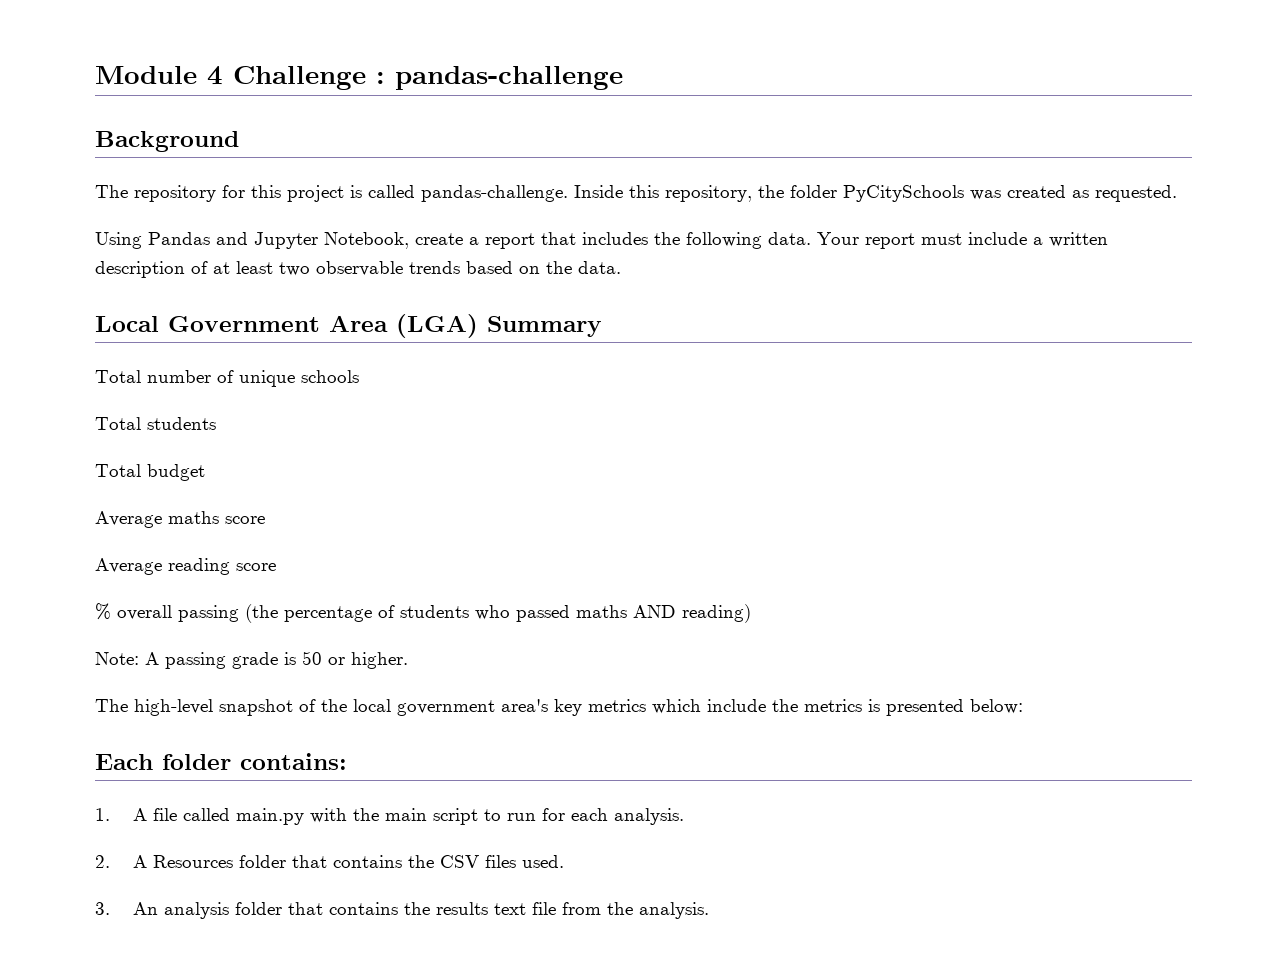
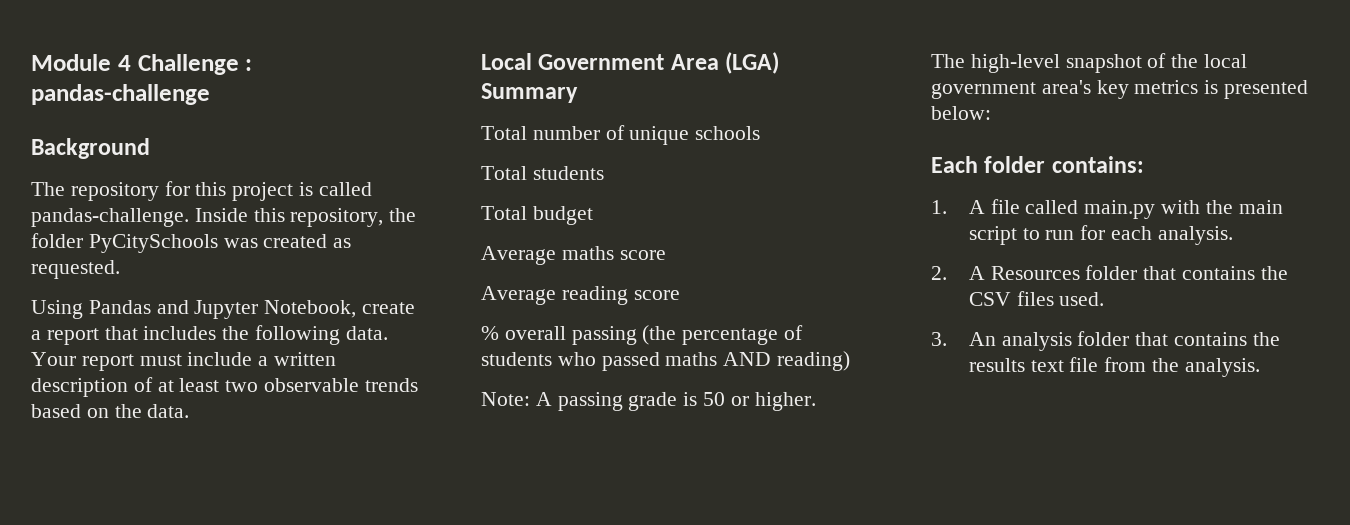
[652,699,862,714] which include the metrics -> (1199, 87) none

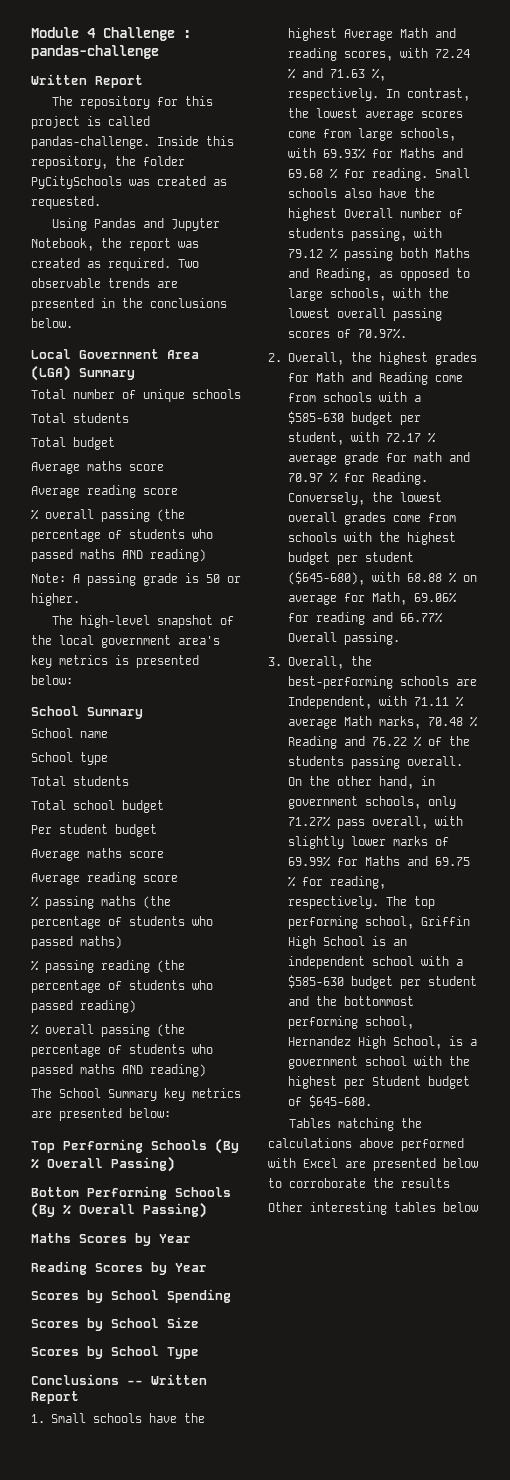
[31,138,150,159] Background -> [31,74,143,88] Written Report
[362,302,416,314] [31,325,388,345] [31,352,337,371] [31,377,418,397] [31,404,190,418] create a report that includes the following data. Your report must include a written description of at least two observable trends based on the data. -> [101,238,199,251] [31,258,199,271] [31,278,178,288] [31,298,227,311] [31,318,73,328] the report was created as required. Two observable trends are presented in the conclusions below.
[931,156,1144,173] [931,199,1283,219] [968,225,1233,245] [931,265,1288,280] [968,291,1105,306] [931,331,1280,351] [968,357,1260,377] Each folder contains: // 1. A file called main.py with the main script to run for each analysis. // 2. A Resources folder that contains the CSV files used. // 3. An analysis folder that contains the results text file from the analysis. -> [31,706,143,719] [31,728,108,738] [31,752,108,765] [31,776,129,786] [31,800,164,813] [31,824,157,837] [31,848,164,861] [31,872,178,885] [31,896,171,909] [31,916,213,929] [31,936,122,949] [31,960,185,973] [31,980,213,993] [31,1000,136,1013] [31,1024,185,1037] [31,1044,213,1057] [31,1064,206,1077] [31,1088,241,1101] [31,1108,171,1121] [31,1138,239,1154] [31,1156,175,1172] [31,1186,231,1200] [31,1202,207,1218] [31,1233,191,1246] [31,1261,207,1275] [31,1289,231,1303] [31,1317,199,1331] [31,1346,199,1359] [31,1374,207,1385] [31,1391,79,1404] [31,1413,205,1423] [287,28,456,41] [287,48,470,61] [287,68,386,81] [287,88,470,101] [287,108,463,121] [287,128,456,141] [287,148,463,159] [287,168,470,181] [287,188,435,198] [287,208,463,221] [287,228,442,241] [287,248,470,261] [287,268,470,281] [287,288,449,301] [287,308,442,321] [287,328,407,339] [268,352,477,365] [287,372,463,385] [287,392,421,402] [287,411,421,425] [287,432,436,445] [287,452,470,465] [287,472,428,485] [287,492,442,505] [287,512,456,525] [287,532,456,545] [287,552,414,565] [287,571,477,585] [287,592,457,605] [287,612,443,625] [287,632,400,645] [268,656,372,669] [287,676,477,689] [287,696,464,709] [287,716,478,729] [287,736,470,749] [287,756,463,769] [287,776,435,789] [287,796,456,809] [287,816,463,829] [287,836,449,849] [287,856,470,867] [287,876,386,889] [287,896,435,909] [287,916,470,929] [287,936,407,949] [287,956,463,969] [287,975,477,989] [287,996,414,1006] [287,1016,414,1029] [287,1036,477,1049] [287,1056,470,1069] [287,1076,470,1089] [287,1095,372,1108] [289,1118,423,1131] [268,1138,464,1151] [268,1158,478,1171] [268,1178,450,1188] [268,1202,478,1215] School Summary // School name // School type // Total students // Total school budget // Per student budget // Average maths score // Average reading score // % passing maths (the percentage of students who passed maths) // % passing reading (the percentage of students who passed reading) // % overall passing (the percentage of students who passed maths AND reading) // The School Summary key metrics are presented below: // Top Performing Schools (By % Overall Passing) // Bottom Performing Schools (By % Overall Passing) // Maths Scores by Year // Reading Scores by Year // Scores by School Spending // Scores by School Size // Scores by School Type // Conclusions -- Written Report // 1. Small schools have the highest Average Math and reading scores, with 72.24 % and 71.63 %, respectively. In contrast, the lowest average scores come from large schools, with 69.93% for Maths and 69.68 % for reading. Small schools also have the highest Overall number of students passing, with 79.12 % passing both Maths and Reading, as opposed to large schools, with the lowest overall passing scores of 70.97%. // 2. Overall, the highest grades for Math and Reading come from schools with a $585-630 budget per student, with 72.17 % average grade for math and 70.97 % for Reading. Conversely, the lowest overall grades come from schools with the highest budget per student ($645-680), with 68.88 % on average for Math, 69.06% for reading and 66.77% Overall passing. // 3. Overall, the best-performing schools are Independent, with 71.11 % average Math marks, 70.48 % Reading and 76.22 % of the students passing overall. On the other hand, in government schools, only 71.27% pass overall, with slightly lower marks of 69.99% for Maths and 69.75 % for reading, respectively. The top performing school, Griffin High School is an independent school with a $585-630 budget per student and the bottommost performing school, Hernandez High School, is a government school with the highest per Student budget of $645-680. // Tables matching the calculations above performed with Excel are presented below to corroborate the results // Other interesting tables below

